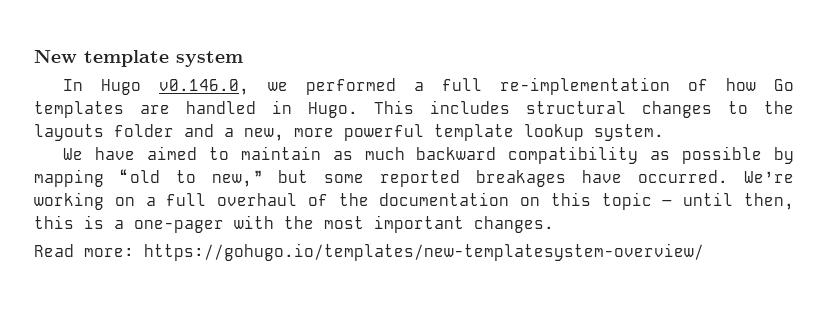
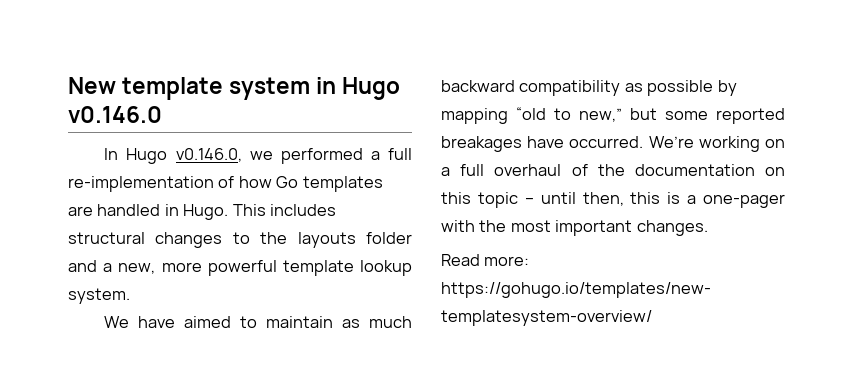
(243, 59) none -> [316,77,401,100] [68,106,162,123] in Hugo v0.146.0

